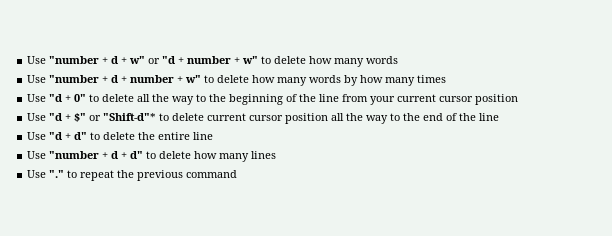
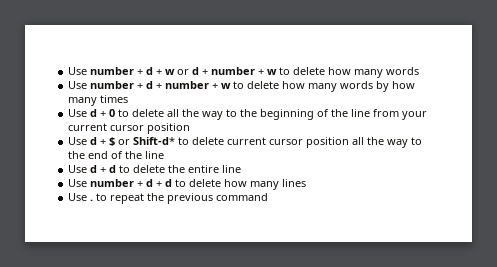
[27,56,259,64] Use "number + d + w" or "d + number + w" -> [68,67,278,75] Use number + d + w or d + number + w
[49,75,100,83] "number -> [90,81,135,89] number
[185,75,202,83] w" -> [221,83,232,89] w
[49,94,87,102] "d + 0" -> [90,109,116,117] d + 0
[49,113,157,122] "d + $" or "Shift-d"* -> [90,137,176,146] d + $ or Shift-d*
[49,132,88,140] "d + d" -> [90,165,117,173] d + d
[49,151,144,159] "number + d + d" -> [90,179,173,187] number + d + d
[49,170,65,178] "." -> [90,199,94,201] .

